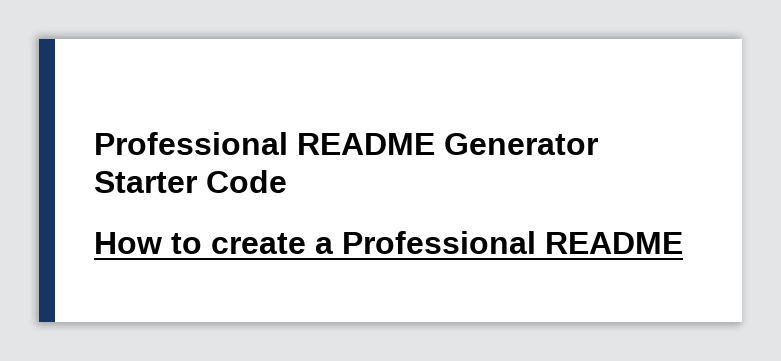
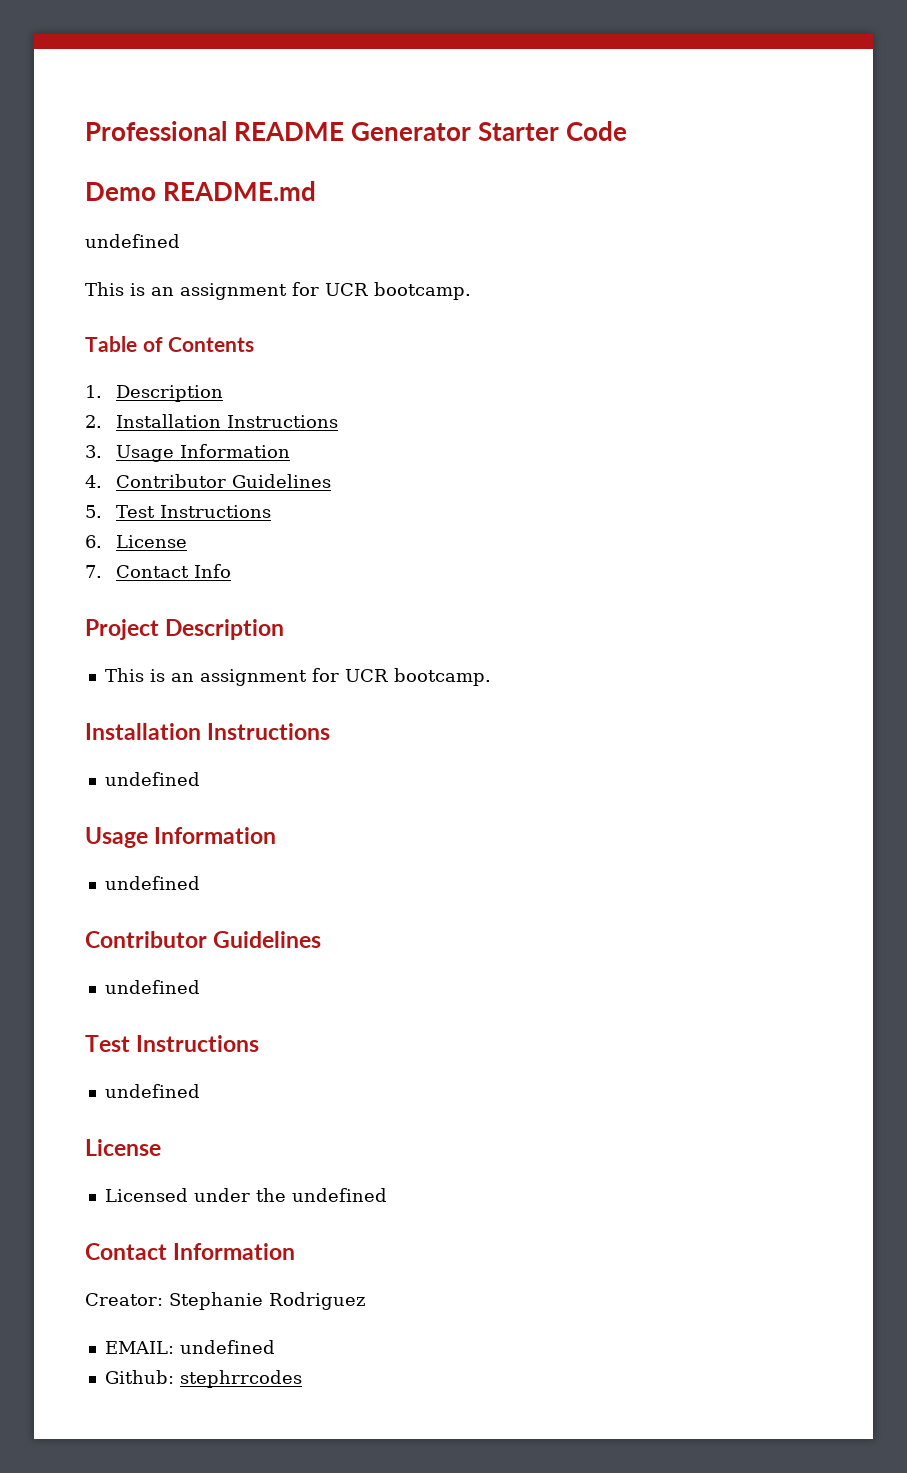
[94,231,683,254] How to create a Professional README -> [85,181,316,201] [85,234,180,248] [85,282,471,300] [85,336,255,352] [85,385,223,402] [85,414,338,428] [85,444,290,462] [85,474,331,488] [85,505,272,518] [85,535,187,548] [85,564,231,578] [85,619,285,640] [104,668,491,686] [85,723,331,740] [104,772,200,786] [85,827,277,848] [104,876,200,890] [85,931,322,948] [104,980,200,994] [85,1035,260,1052] [104,1084,200,1098] [85,1139,161,1156] [104,1188,387,1202] [85,1243,296,1260] [85,1292,365,1310] [104,1340,275,1354] [104,1370,302,1388] Demo README.md // undefined // This is an assignment for UCR bootcamp. // Table of Contents // 1. Description // 2. Installation Instructions // 3. Usage Information // 4. Contributor Guidelines // 5. Test Instructions // 6. License // 7. Contact Info // Project Description // This is an assignment for UCR bootcamp. // Installation Instructions // undefined // Usage Information // undefined // Contributor Guidelines // undefined // Test Instructions // undefined // License // Licensed under the undefined // Contact Information // Creator: Stephanie Rodriguez // EMAIL: undefined // Github: stephrrcodes

